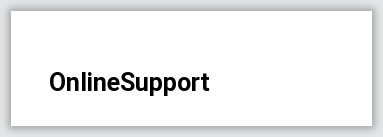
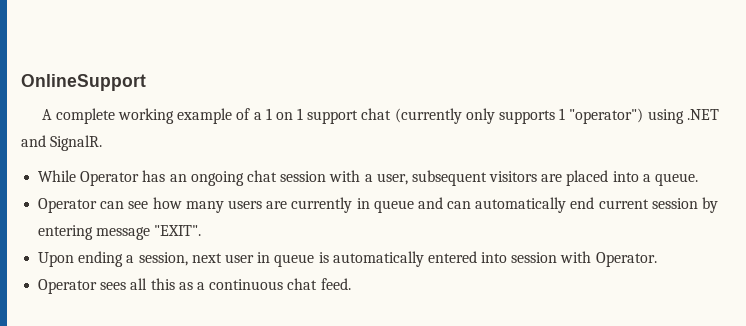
(210, 84) none -> [41,108,719,124] [21,135,103,151] [38,170,699,186] [38,197,719,213] [38,225,202,240] [38,251,657,267] [38,278,351,294] // A complete working example of a 1 on 1 support chat (currently only supports 1 "operator") using .NET and SignalR. // While Operator has an ongoing chat session with a user, subsequent visitors are placed into a queue. // Operator can see how many users are currently in queue and can automatically end current session by entering message "EXIT". // Upon ending a session, next user in queue is automatically entered into session with Operator. // Operator sees all this as a continuous chat feed.

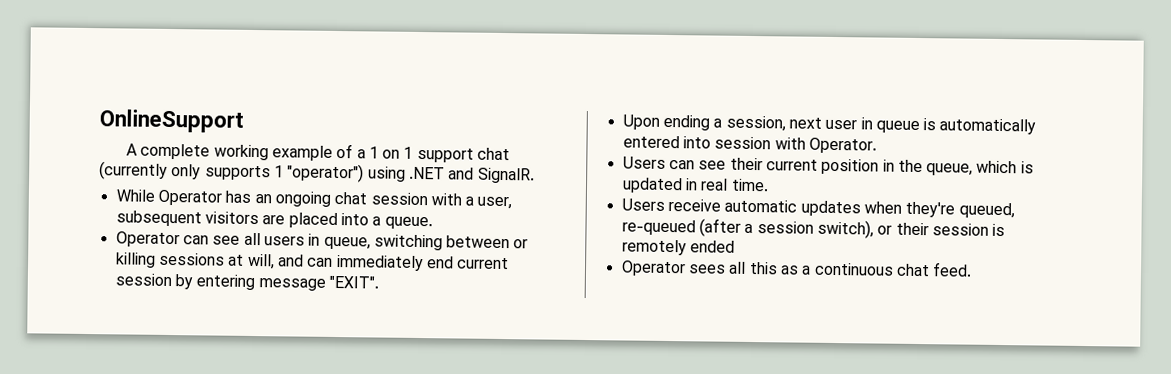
[152,197,414,213] how many users are currently in queue -> [243,232,529,251] [114,252,275,270] all users in queue, switching between or killing sessions at will,
[475,197,567,213] automatically -> [335,255,424,272] immediately
(657, 259) none -> [622,156,1034,176] [621,177,769,194] [621,198,1015,219] [621,218,1006,239] [621,239,735,256] // Users can see their current position in the queue, which is updated in real time. // Users receive automatic updates when they're queued, re-queued (after a session switch), or their session is remotely ended

